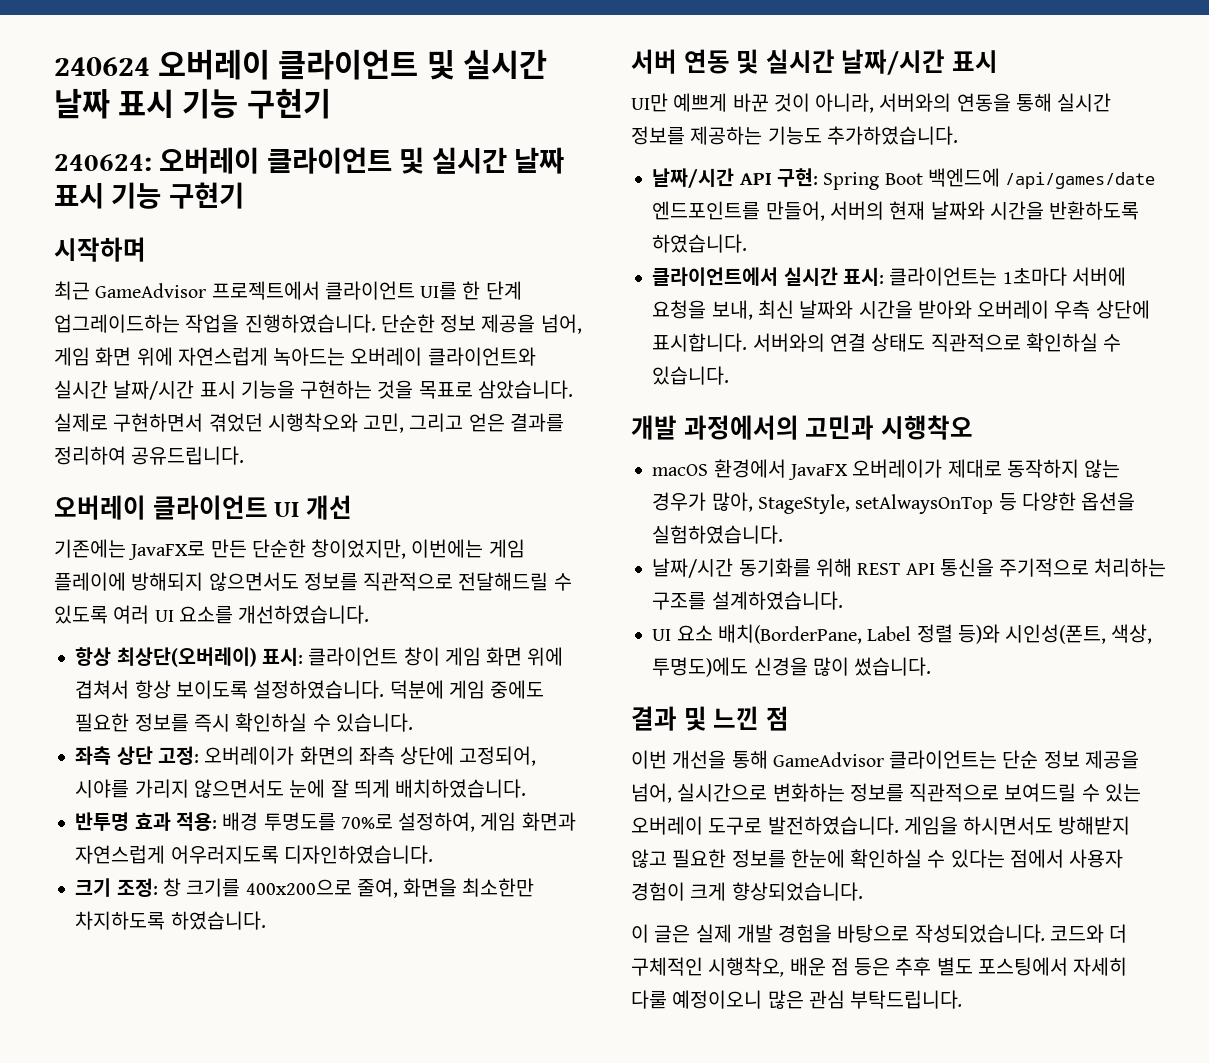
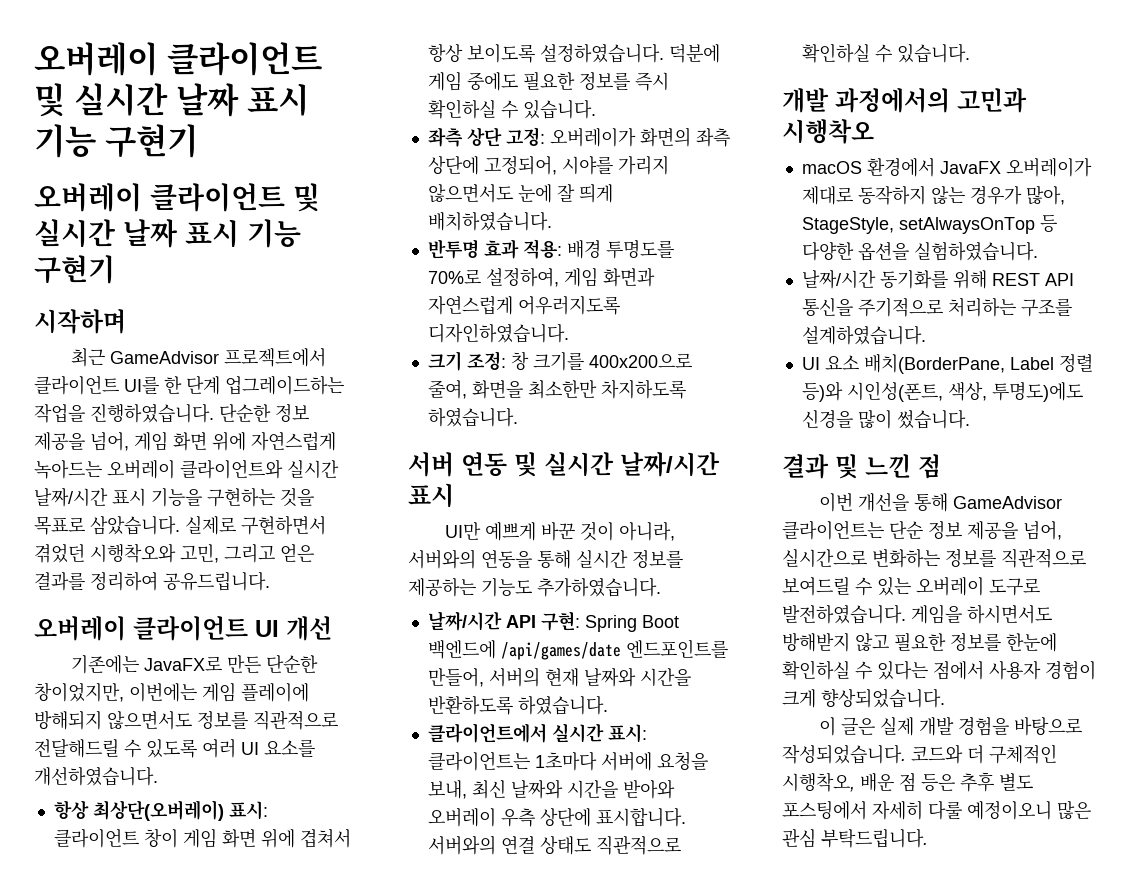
[54,49,547,80] [54,88,331,119] [54,154,152,171] 240624 오버레이 클라이언트 및 실시간 날짜 표시 기능 구현기 // 240624: -> [34,42,322,76] [34,83,309,117] [34,124,198,158] 오버레이 클라이언트 및 실시간 날짜 표시 기능 구현기 //

